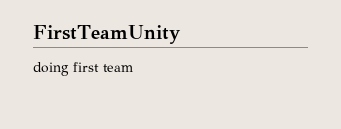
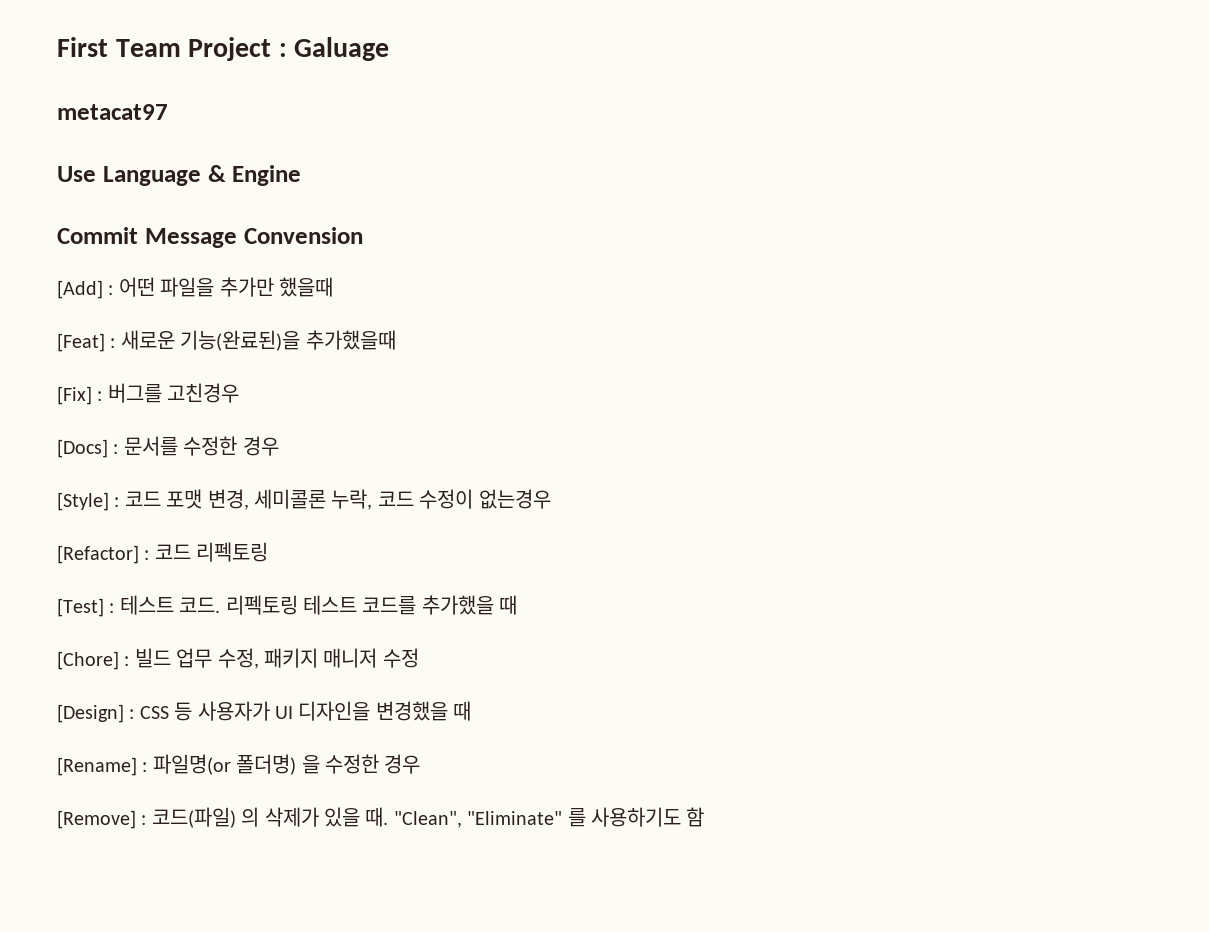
[33,25,181,44] [33,62,133,76] FirstTeamUnity // doing first team -> [57,37,390,61] [57,104,168,120] [57,165,302,186] [57,227,363,248] [57,277,333,299] [57,330,396,352] [57,383,240,405] [57,436,279,458] [57,489,551,511] [57,542,269,564] [57,595,518,617] [57,648,419,670] [57,701,472,723] [57,754,421,776] [57,807,705,829] First Team Project : Galuage // metacat97 // Use Language & Engine // Commit Message Convension // [Add] : 어떤 파일을 추가만 했을때 // [Feat] : 새로운 기능(완료된)을 추가했을때 // [Fix] : 버그를 고친경우 // [Docs] : 문서를 수정한 경우 // [Style] : 코드 포맷 변경, 세미콜론 누락, 코드 수정이 없는경우 // [Refactor] : 코드 리펙토링 // [Test] : 테스트 코드. 리펙토링 테스트 코드를 추가했을 때 // [Chore] : 빌드 업무 수정, 패키지 매니저 수정 // [Design] : CSS 등 사용자가 UI 디자인을 변경했을 때 // [Rename] : 파일명(or 폴더명) 을 수정한 경우 // [Remove] : 코드(파일) 의 삭제가 있을 때. "Clean", "Eliminate" 를 사용하기도 함

